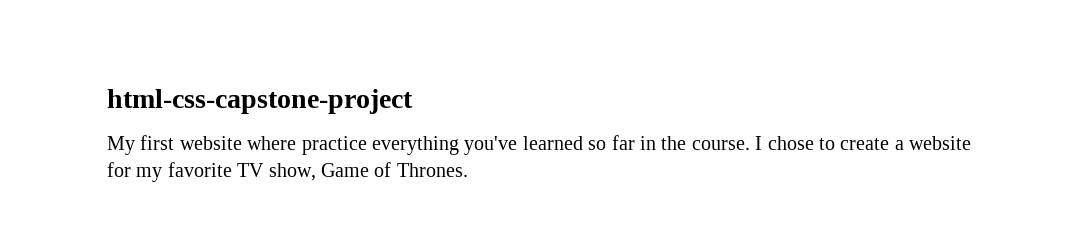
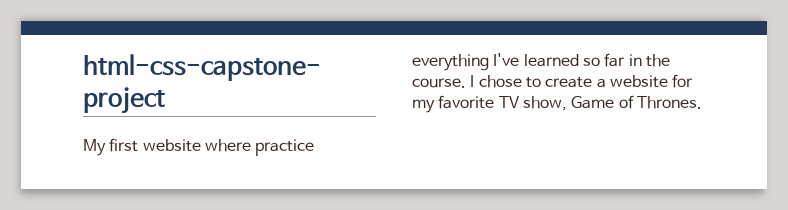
[464,136,518,155] you've -> [493,53,520,66] I've

